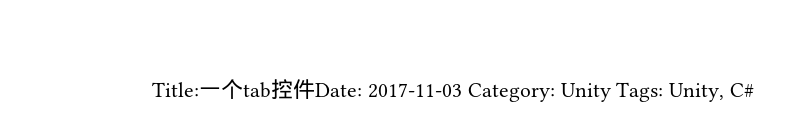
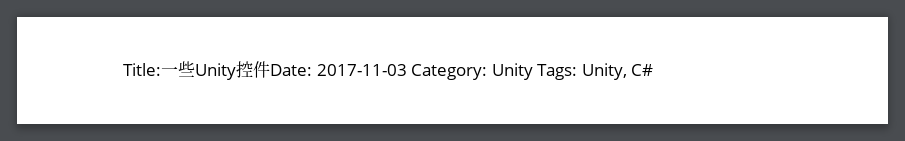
[221,79,272,99] 个tab -> [177,61,236,80] 些Unity

